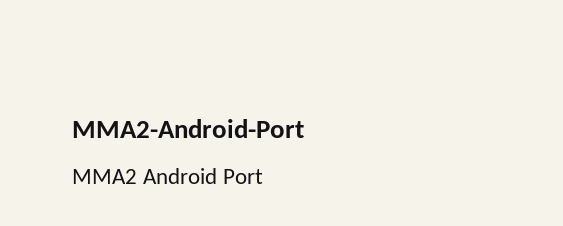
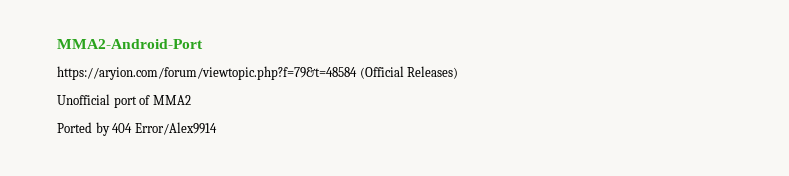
[72,168,264,184] MMA2 Android Port -> [57,66,459,80] [57,94,191,108] [57,122,217,136] https://aryion.com/forum/viewtopic.php?f=79&t=48584 (Official Releases) // Unofficial port of MMA2 // Ported by 404 Error/Alex9914

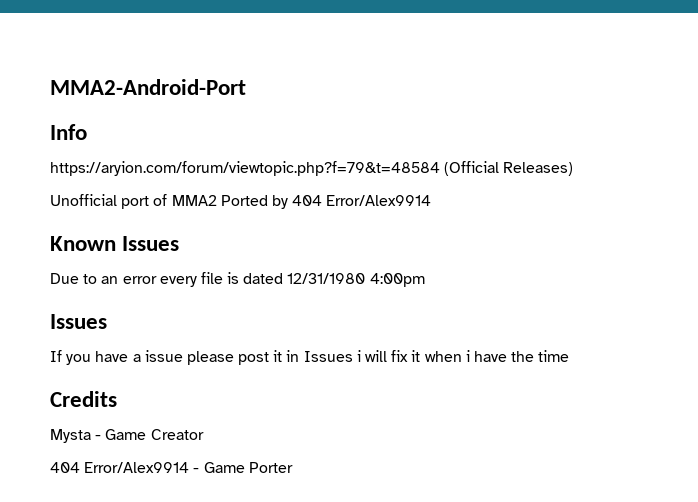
(203, 44) none -> [50,124,87,140] // Info
(191, 100) // -> (217, 200) none
(217, 128) none -> [50,236,180,251] [50,272,425,287] [50,314,107,329] [50,350,570,365] [50,391,117,407] [50,429,204,443] [50,462,293,473] // Known Issues // Due to an error every file is dated 12/31/1980 4:00pm // Issues // If you have a issue please post it in Issues i will fix it when i have the time // Credits // Mysta - Game Creator // 404 Error/Alex9914 - Game Porter

